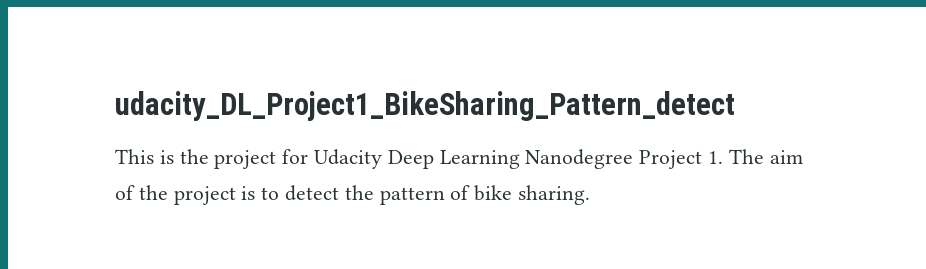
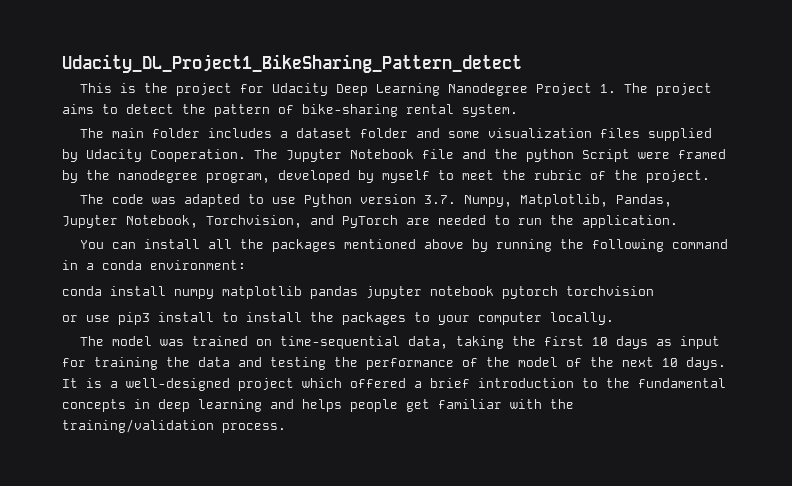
[115,91,735,121] udacity_DL_Project1_BikeSharing_Pattern_detect -> [62,54,522,73] Udacity_DL_Project1_BikeSharing_Pattern_detect
[769,150,803,164] [115,185,256,205] aim of the project is -> [655,83,712,96] [62,104,94,114] project aims
[474,185,591,205] bike sharing. -> [302,104,518,117] [79,128,712,141] [62,149,726,162] [62,170,710,183] [79,194,672,207] [62,215,678,228] [79,239,728,252] [62,260,246,270] [62,286,654,299] [62,312,614,325] [79,336,720,349] [62,357,726,370] [62,378,726,391] [62,399,574,412] [62,419,286,433] bike-sharing rental system. // The main folder includes a dataset folder and some visualization files supplied by Udacity Cooperation. The Jupyter Notebook file and the python Script were framed by the nanodegree program, developed by myself to meet the rubric of the project. // The code was adapted to use Python version 3.7. Numpy, Matplotlib, Pandas, Jupyter Notebook, Torchvision, and PyTorch are needed to run the application. // You can install all the packages mentioned above by running the following command in a conda environment: // conda install numpy matplotlib pandas jupyter notebook pytorch torchvision // or use pip3 install to install the packages to your computer locally. // The model was trained on time-sequential data, taking the first 10 days as input for training the data and testing the performance of the model of the next 10 days. It is a well-designed project which offered a brief introduction to the fundamental concepts in deep learning and helps people get familiar with the training/validation process.

